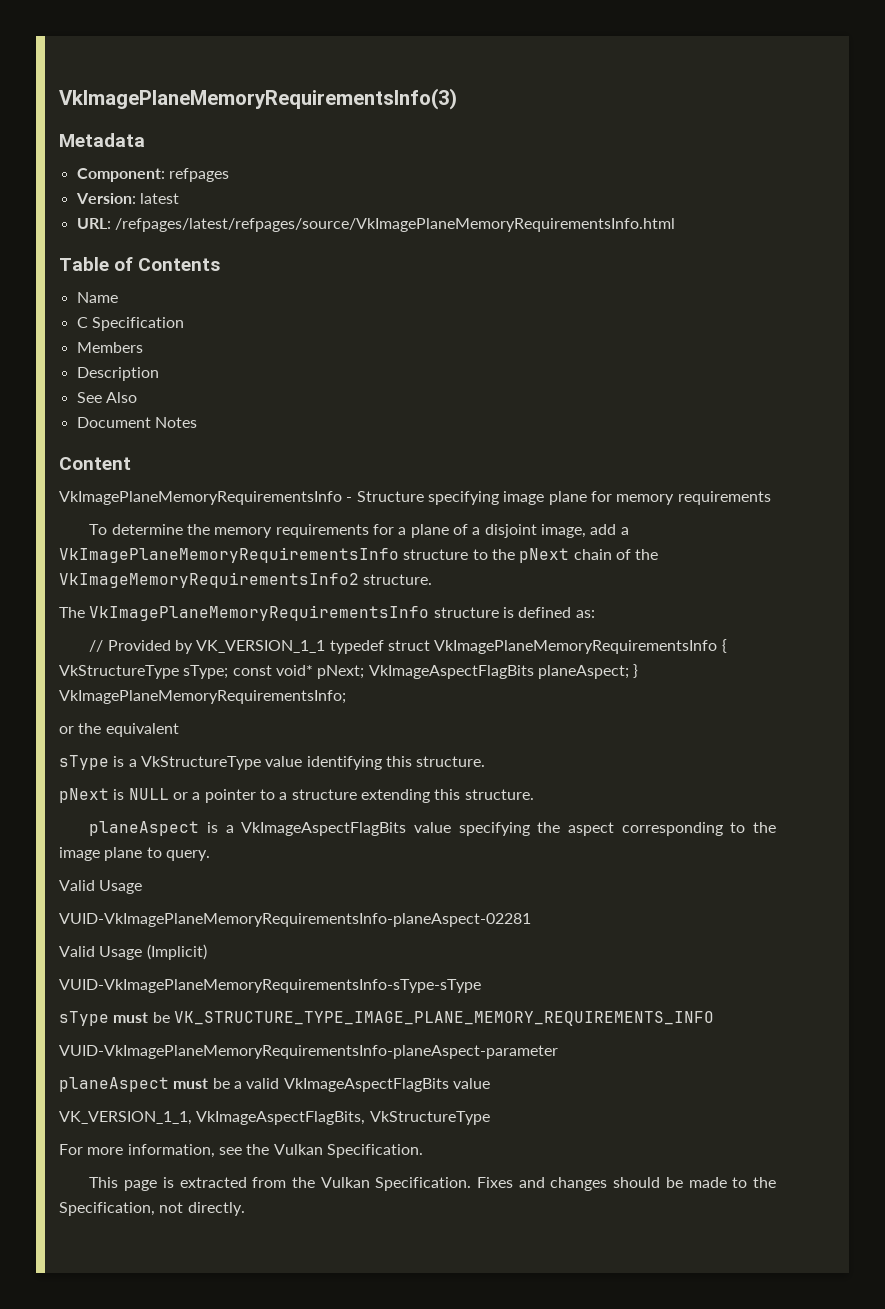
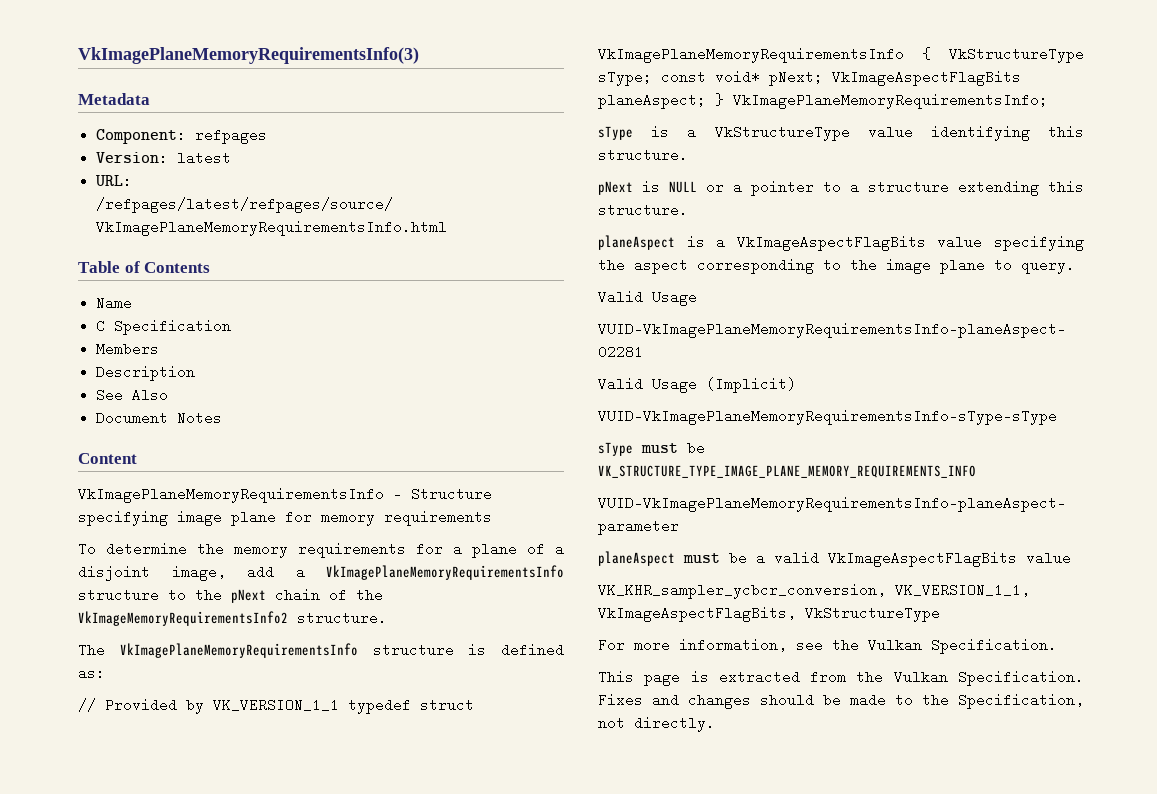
[59,723,179,737] // or the equivalent -> (1048, 101) none
(490, 1083) none -> [598,583,886,599] VK_KHR_sampler_ycbcr_conversion,

